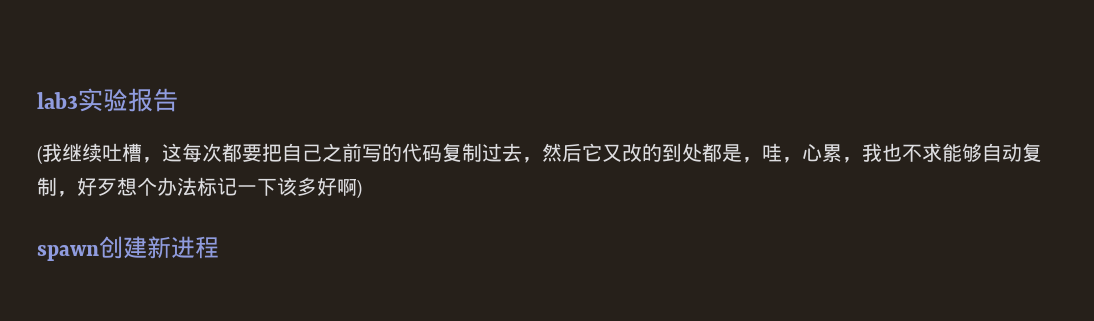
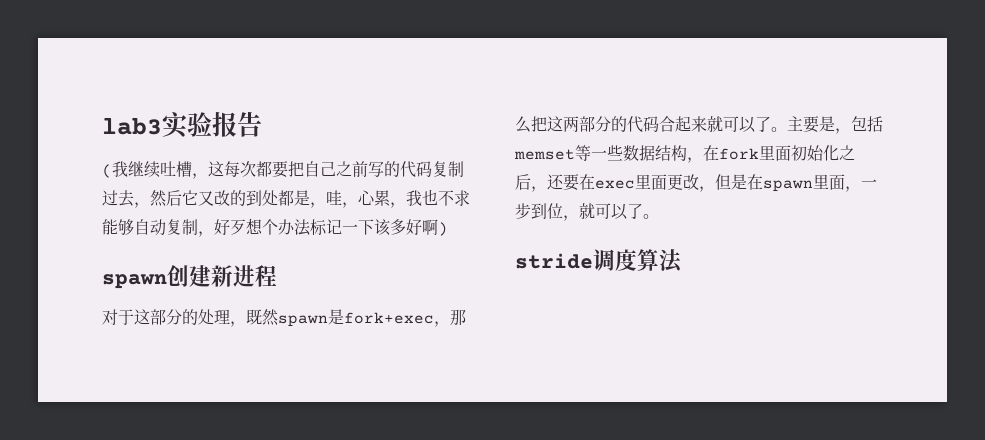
(219, 247) none -> [102,309,466,327] [515,116,883,134] [514,145,855,163] [515,174,877,192] [515,203,659,221] [515,249,683,273] // 对于这部分的处理，既然spawn是fork+exec，那么把这两部分的代码合起来就可以了。主要是，包括memset等一些数据结构，在fork里面初始化之后，还要在exec里面更改，但是在spawn里面，一步到位，就可以了。 // stride调度算法

